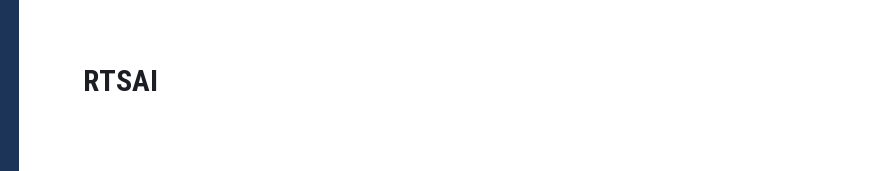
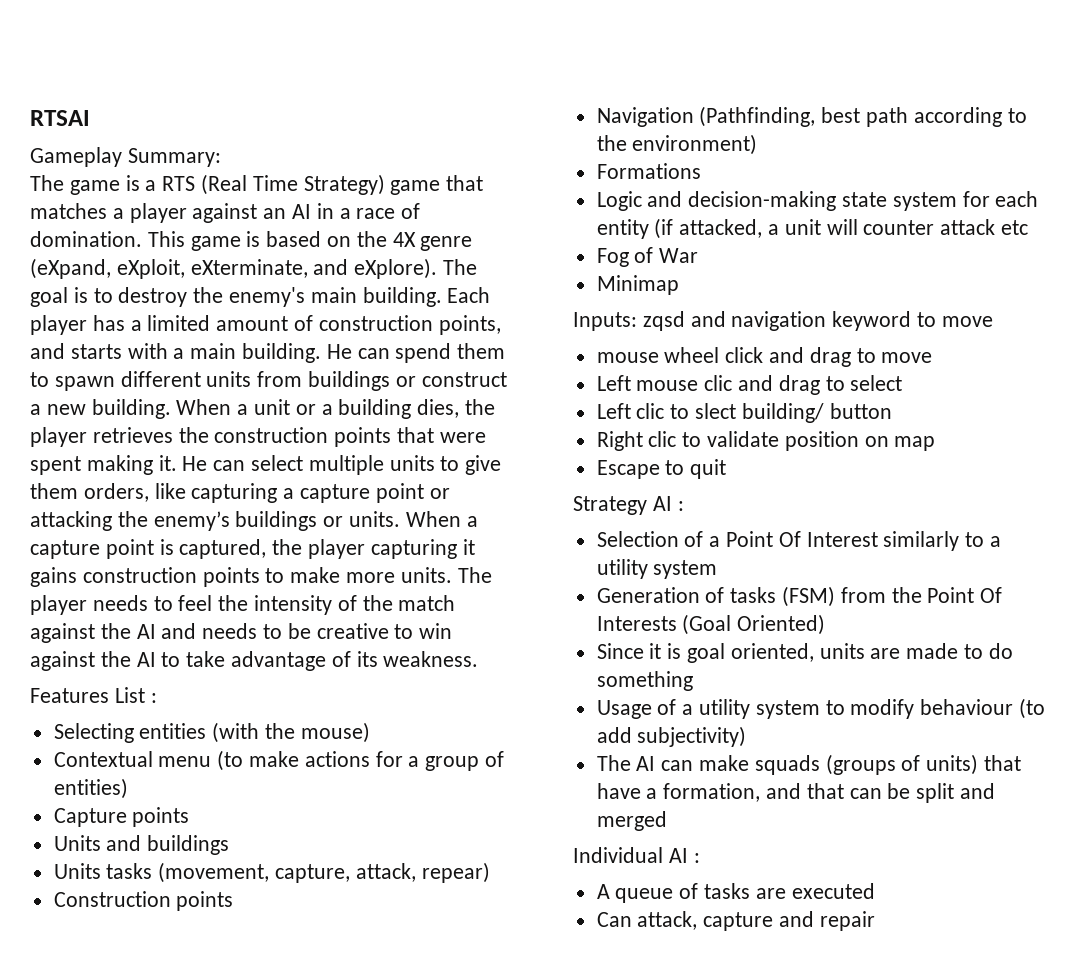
(158, 80) none -> [30,147,221,167] [30,174,484,195] [30,203,421,223] [30,231,473,251] [30,258,478,279] [30,287,491,307] [30,315,501,335] [30,343,506,363] [30,371,507,391] [30,399,496,419] [30,427,486,447] [30,455,502,475] [30,483,450,503] [30,511,478,531] [30,539,475,559] [30,567,492,587] [30,595,456,615] [30,623,453,643] [30,651,479,671] [30,687,157,703] [53,722,370,743] [53,750,505,771] [53,778,128,799] [53,807,190,827] [53,835,230,855] [53,862,490,883] [53,891,234,911] [596,106,1027,127] [596,134,758,155] [596,163,701,179] [596,191,1039,211] [596,218,1029,239] [596,247,699,267] [596,275,679,295] [573,311,993,331] [596,347,933,367] [596,375,903,395] [596,403,892,423] [596,431,936,451] [596,459,727,479] [573,496,684,515] [596,531,1002,551] [596,559,718,579] [596,586,1003,607] [596,614,826,635] [596,643,1013,663] [596,671,693,691] [596,698,1046,719] [596,726,747,747] [596,754,1022,775] [596,783,996,803] [596,811,667,831] [573,847,700,863] [596,883,875,903] [596,911,875,931] // Gameplay Summary: // The game is a RTS (Real Time Strategy) game that matches a player against an AI in a race of domination. This game is based on the 4X genre (eXpand, eXploit, eXterminate, and eXplore). The goal is to destroy the enemy's main building. Each player has a limited amount of construction points, and starts with a main building. He can spend them to spawn different units from buildings or construct a new building. When a unit or a building dies, the player retrieves the construction points that were spent making it. He can select multiple units to give them orders, like capturing a capture point or attacking the enemy’s buildings or units. When a capture point is captured, the player capturing it gains construction points to make more units. The player needs to feel the intensity of the match against the AI and needs to be creative to win against the AI to take advantage of its weakness. // Features List : // Selecting entities (with the mouse) // Contextual menu (to make actions for a group of entities) // Capture points // Units and buildings // Units tasks (movement, capture, attack, repear) // Construction points // Navigation (Pathfinding, best path according to the environment) // Formations // Logic and decision-making state system for each entity (if attacked, a unit will counter attack etc // Fog of War // Minimap // Inputs: zqsd and navigation keyword to move // mouse wheel click and drag to move // Left mouse clic and drag to select // Left clic to slect building/ button // Right clic to validate position on map // Escape to quit // Strategy AI : // Selection of a Point Of Interest similarly to a utility system // Generation of tasks (FSM) from the Point Of Interests (Goal Oriented) // Since it is goal oriented, units are made to do something // Usage of a utility system to modify behaviour (to add subjectivity) // The AI can make squads (groups of units) that have a formation, and that can be split and merged // Individual AI : // A queue of tasks are executed // Can attack, capture and repair

